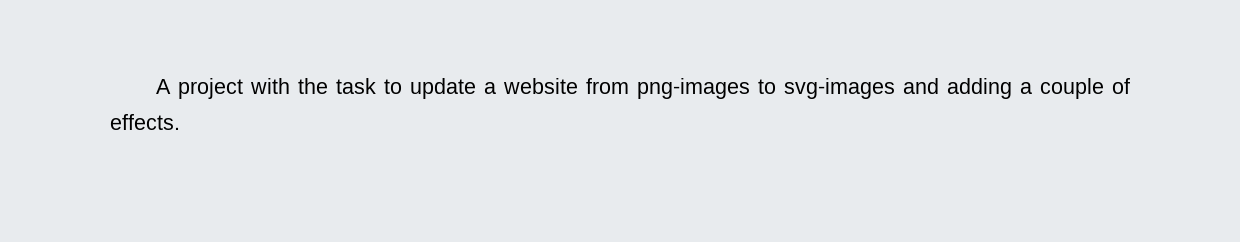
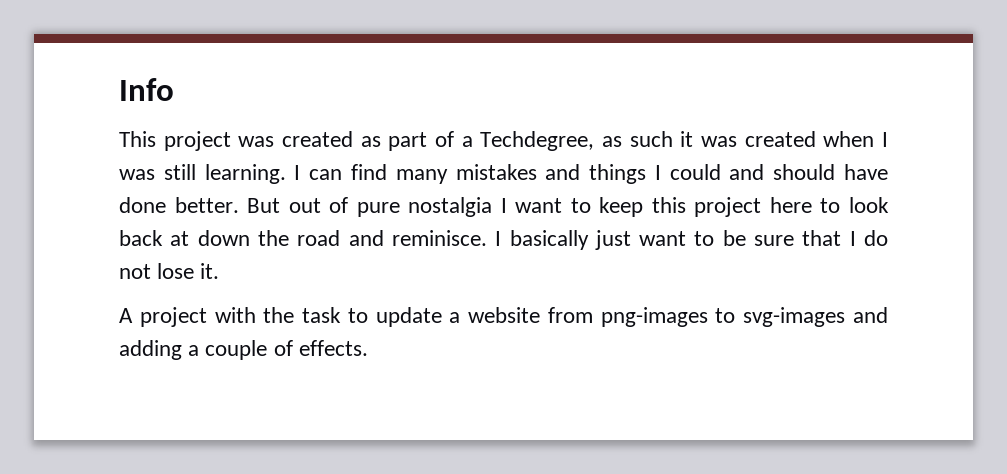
(156, 86) none -> [119,78,174,101] [119,131,888,151] [119,164,889,184] [119,197,889,217] [119,230,888,250] [119,263,220,279] Info // This project was created as part of a Techdegree, as such it was created when I was still learning. I can find many mistakes and things I could and should have done better. But out of pure nostalgia I want to keep this project here to look back at down the road and reminisce. I basically just want to be sure that I do not lose it. //

